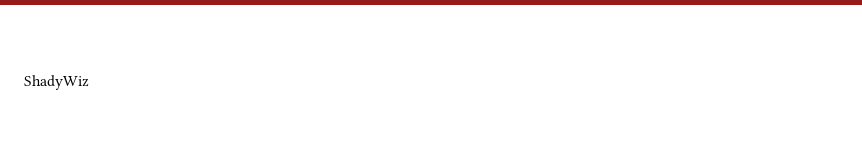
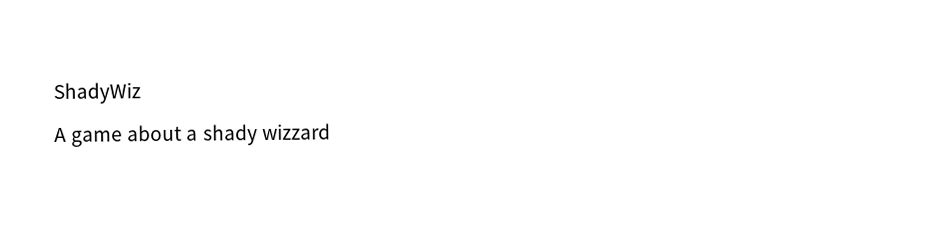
(89, 82) none -> [54,123,331,147] // A game about a shady wizzard

